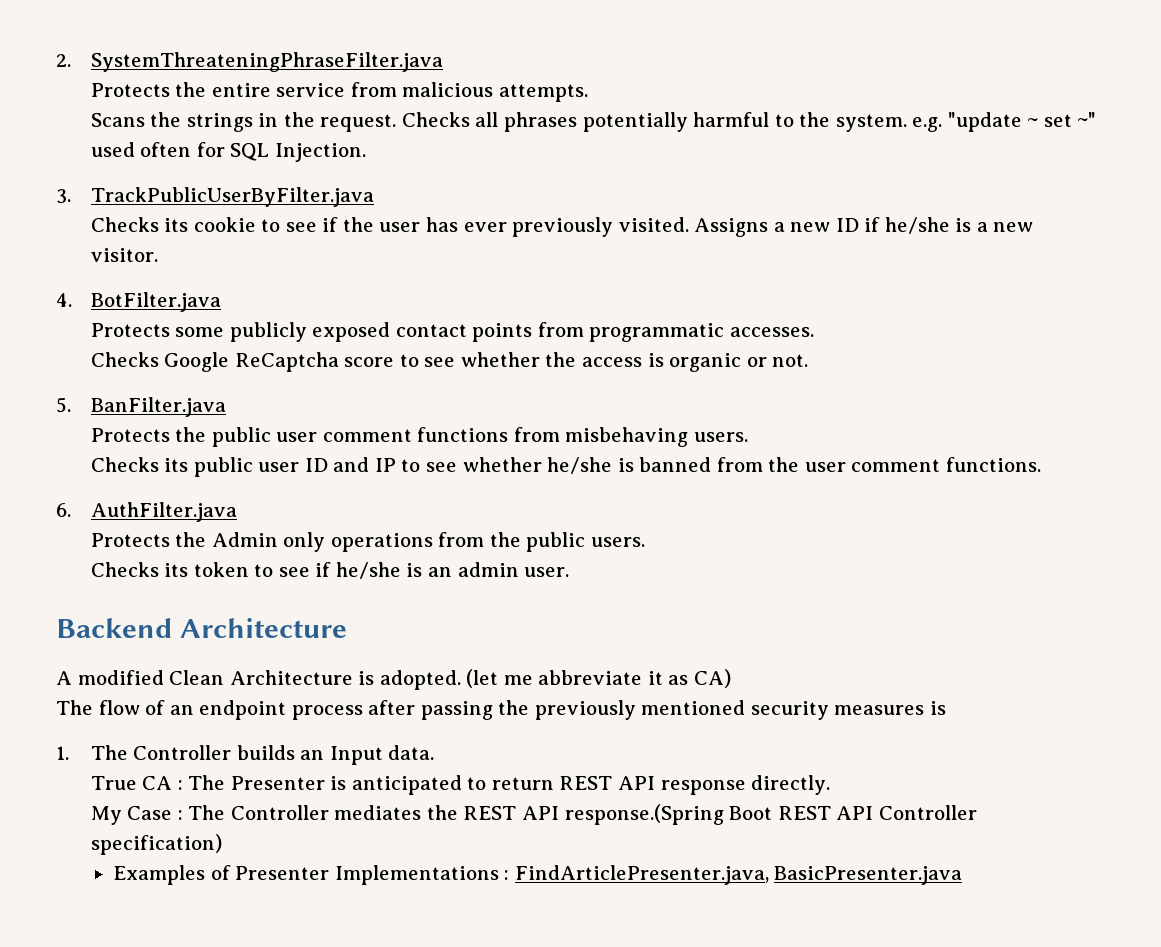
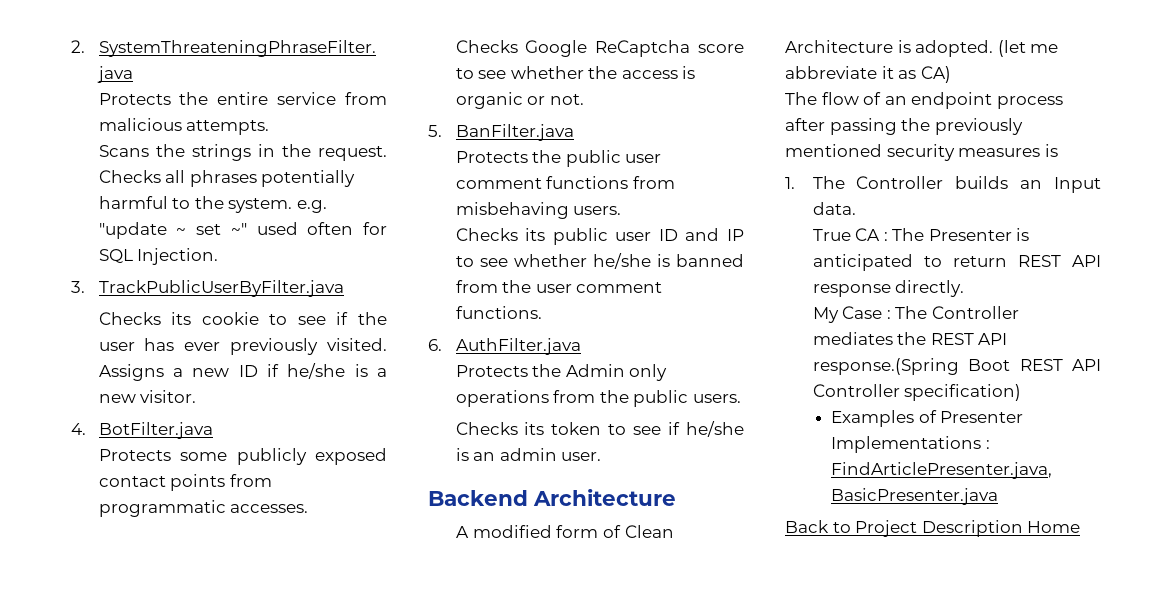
(164, 677) none -> [556,525,621,538] form of
(963, 875) none -> [785,520,1081,537] // Back to Project Description Home

